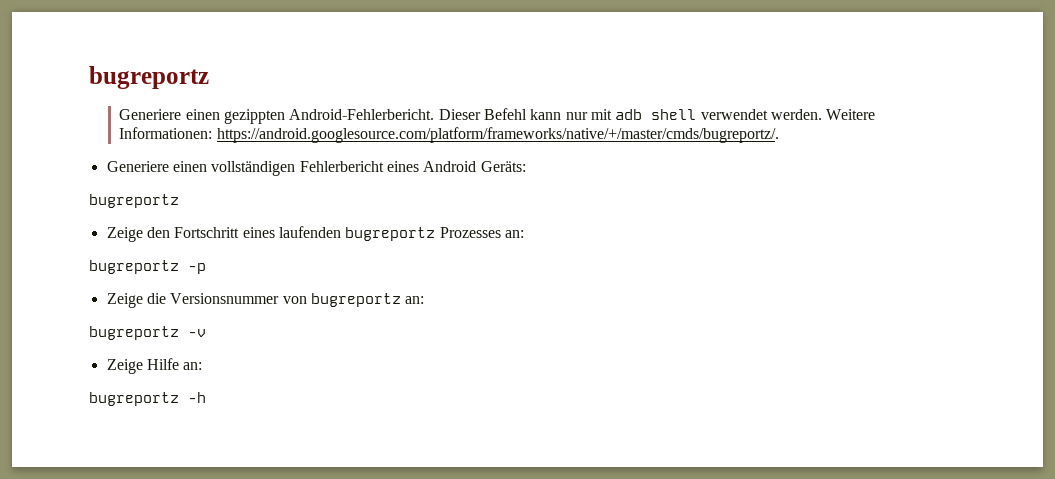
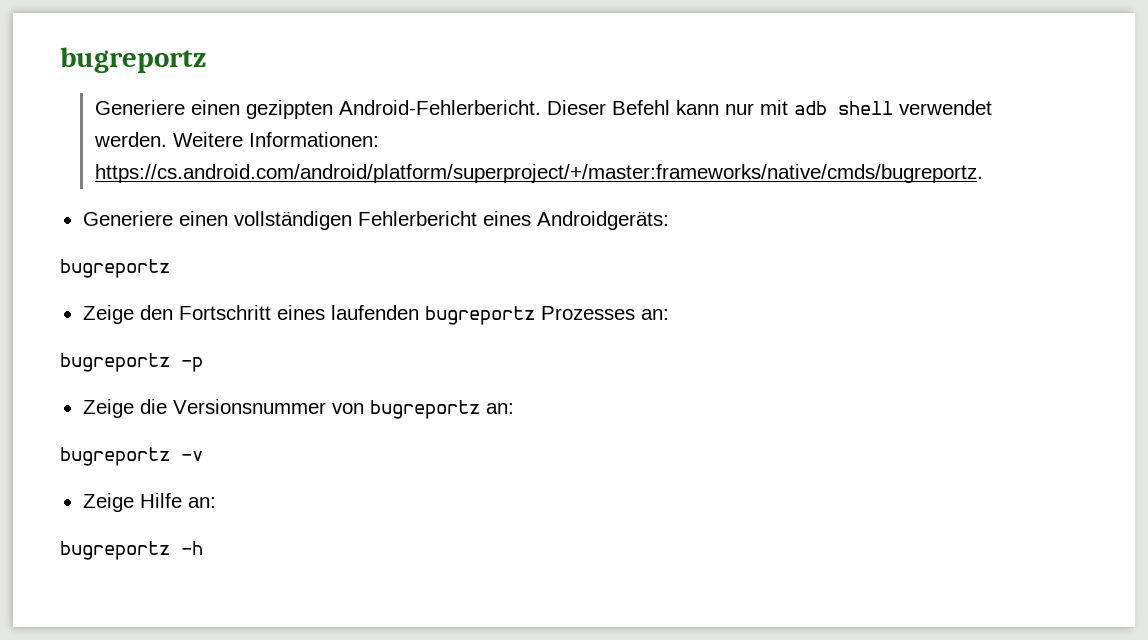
[216,127,779,143] https://android.googlesource.com/platform/frameworks/native/+/master/cmds/bugreportz/. -> [94,164,983,183] https://cs.android.com/android/platform/superproject/+/master:frameworks/native/cmds/bugreportz.
[423,161,526,172] Android Geräts: -> [536,211,669,230] Androidgeräts:

